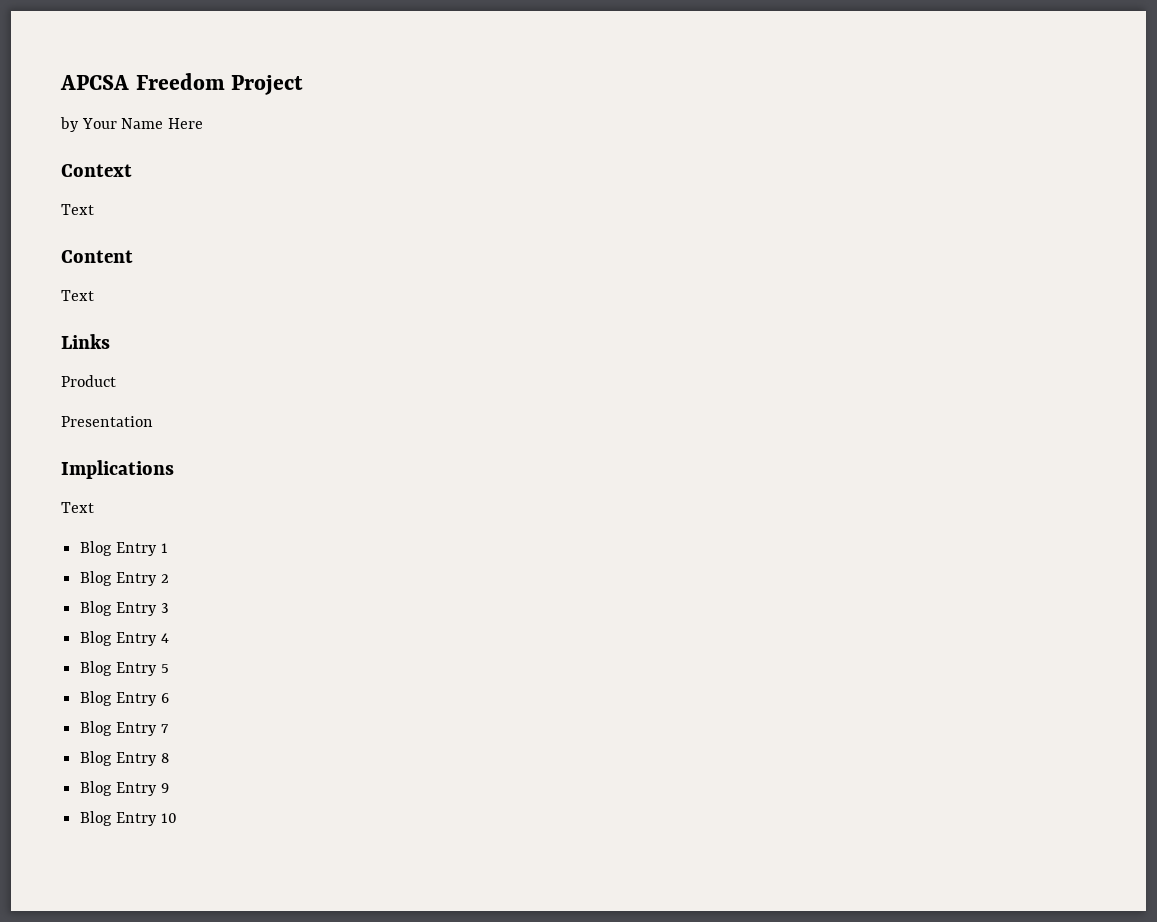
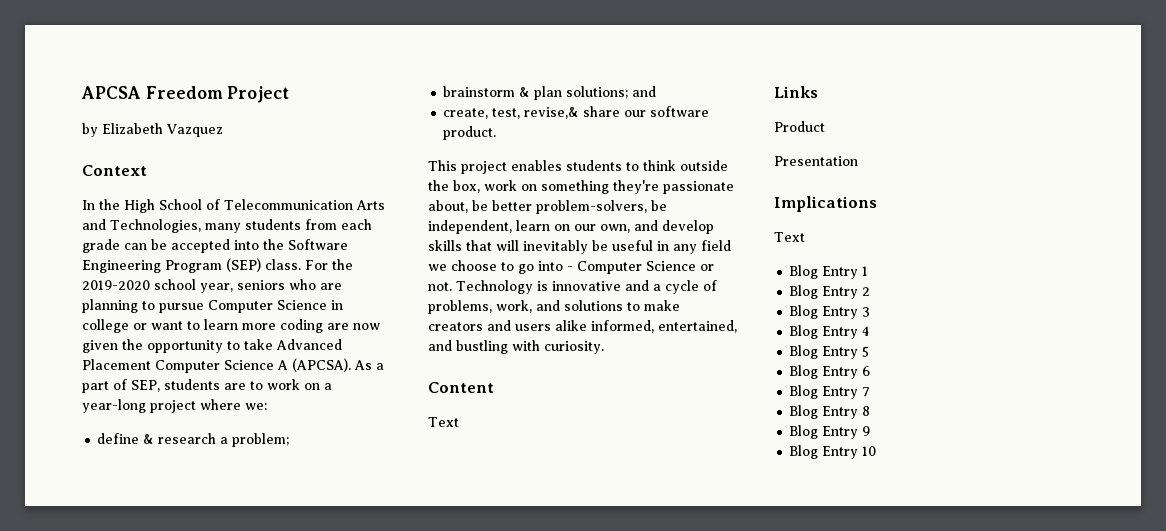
[81,118,204,129] [61,164,132,177] [61,204,94,215] Your Name Here // Context // Text -> [102,123,223,137] [82,165,147,176] [82,199,385,213] [82,219,372,233] [82,239,348,253] [82,258,353,273] [82,279,342,293] [82,299,343,313] [82,319,380,333] [82,339,342,353] [82,358,384,373] [82,379,332,393] [82,399,267,413] [97,433,290,447] [443,86,657,100] [443,106,710,119] [443,126,497,140] [428,160,728,174] [428,180,734,194] [428,200,667,214] [428,220,714,234] [428,240,731,254] [428,260,714,274] [428,280,717,294] [428,300,680,314] [428,320,737,333] [428,340,604,354] Elizabeth Vazquez // Context // In the High School of Telecommunication Arts and Technologies, many students from each grade can be accepted into the Software Engineering Program (SEP) class. For the 2019-2020 school year, seniors who are planning to pursue Computer Science in college or want to learn more coding are now given the opportunity to take Advanced Placement Computer Science A (APCSA). As a part of SEP, students are to work on a year-long project where we: // define & research a problem; // brainstorm & plan solutions; and // create, test, revise,& share our software product. // This project enables students to think outside the box, work on something they're passionate about, be better problem-solvers, be independent, learn on our own, and develop skills that will inevitably be useful in any field we choose to go into - Computer Science or not. Technology is innovative and a cycle of problems, work, and solutions to make creators and users alike informed, entertained, and bustling with curiosity.

